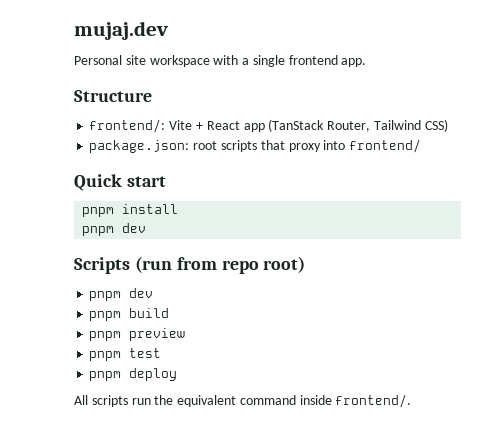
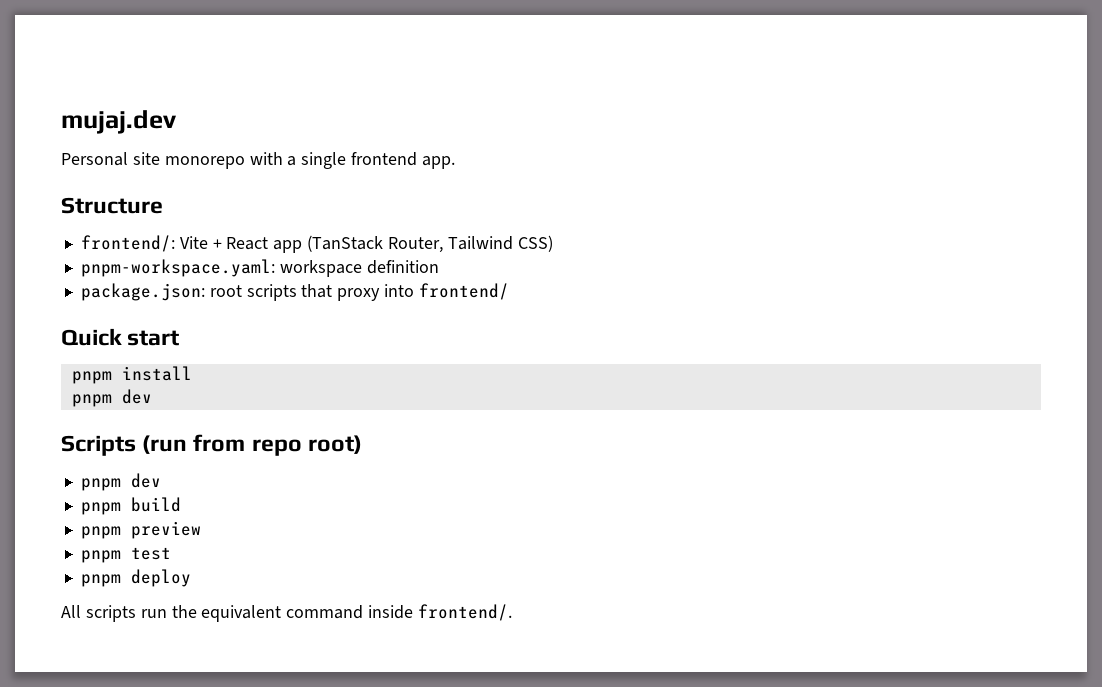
[149,55,210,67] workspace -> [164,156,245,169] monorepo
(448, 125) none -> [80,259,439,277] // pnpm-workspace.yaml: workspace definition

